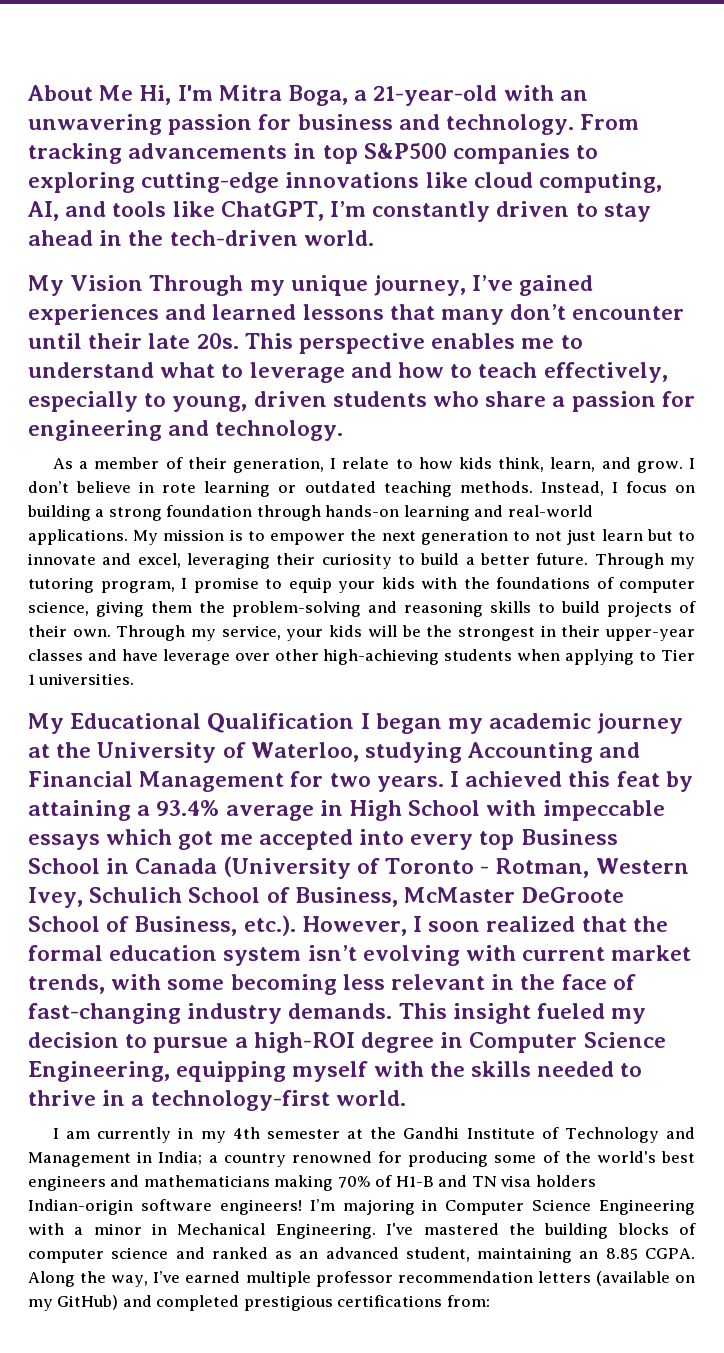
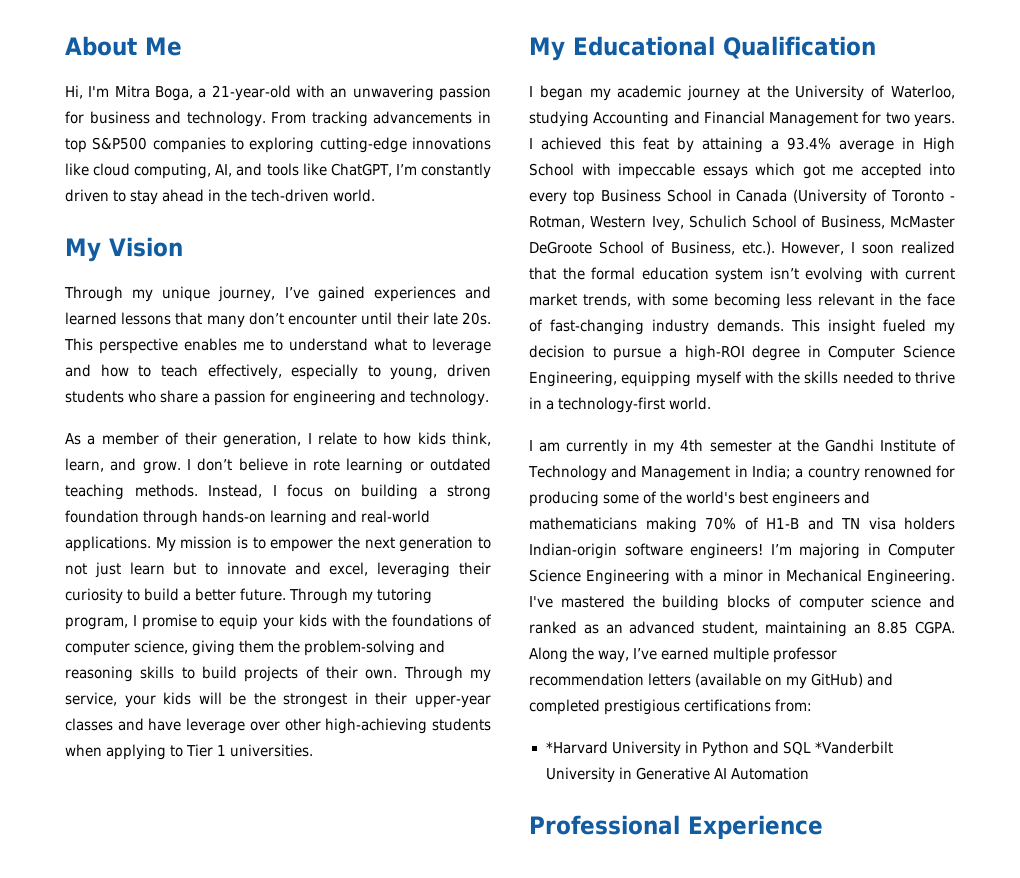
(134, 93) none -> (182, 46) //
(144, 283) none -> (183, 247) //
(355, 723) none -> (876, 47) //
(490, 1301) none -> [545,741,893,757] [545,767,809,783] [529,815,823,839] // *Harvard University in Python and SQL *Vanderbilt University in Generative AI Automation // Professional Experience

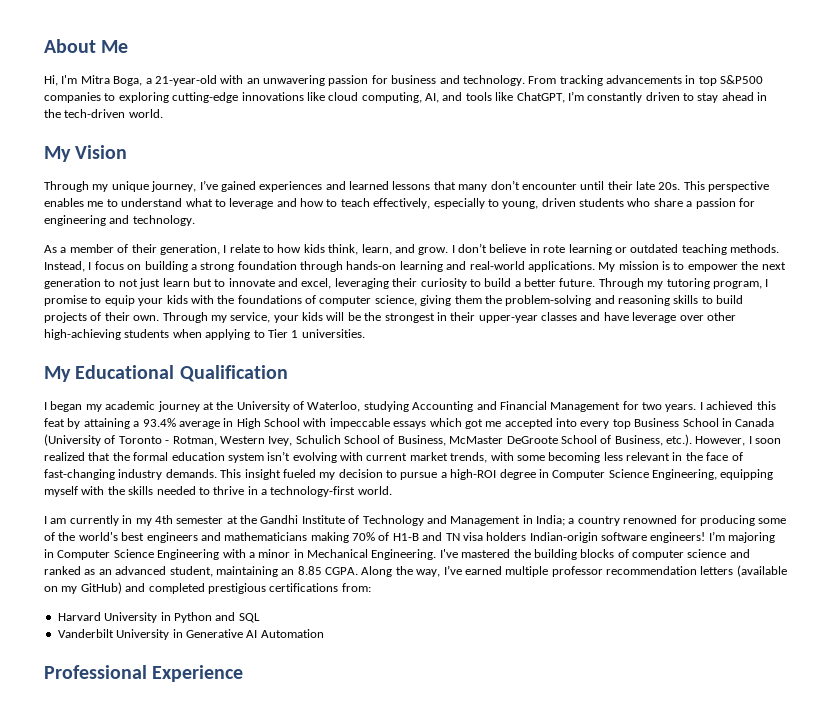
[545,741,608,754] *Harvard -> [57,612,101,621] Harvard
[814,741,893,754] *Vanderbilt -> [57,629,114,638] // Vanderbilt

